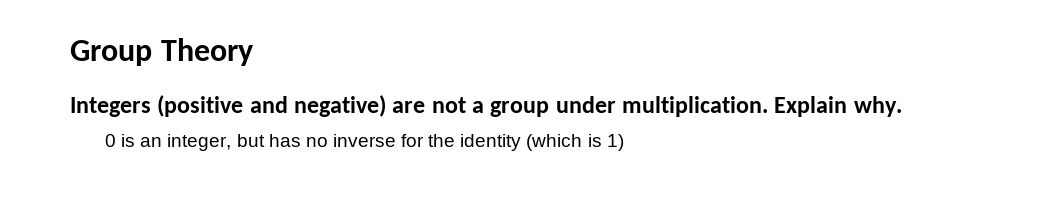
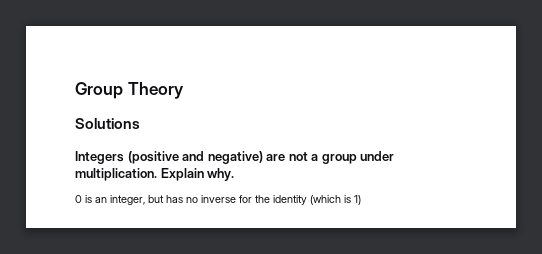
(253, 52) none -> [75,118,140,129] // Solutions

